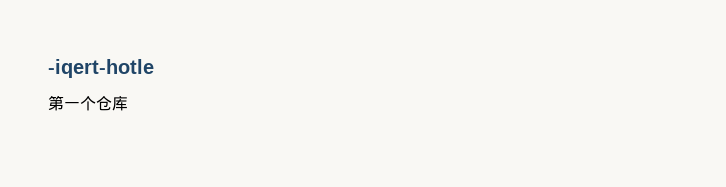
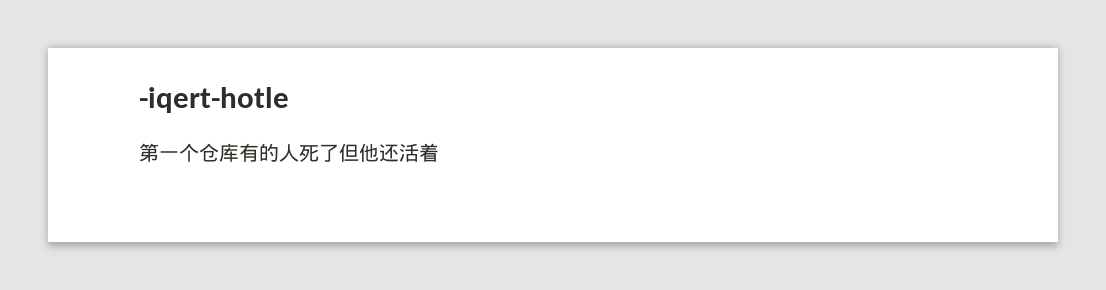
(128, 103) none -> [239,143,439,162] 有的人死了但他还活着

